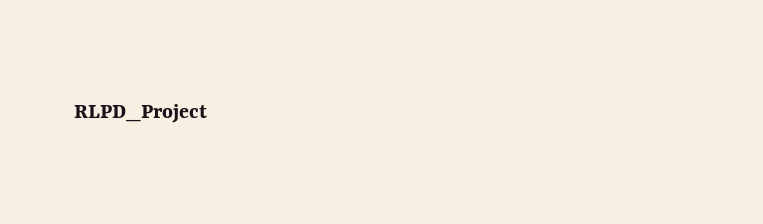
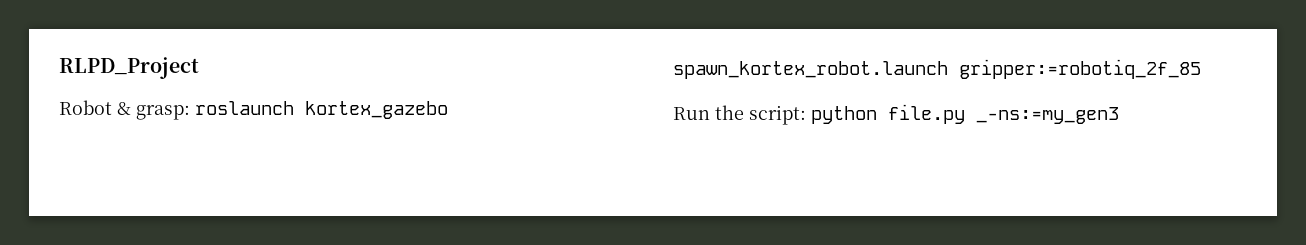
(207, 113) none -> [59,100,448,120] [673,59,1201,79] [673,104,1119,125] // Robot & grasp: roslaunch kortex_gazebo spawn_kortex_robot.launch gripper:=robotiq_2f_85 // Run the script: python file.py _-ns:=my_gen3

